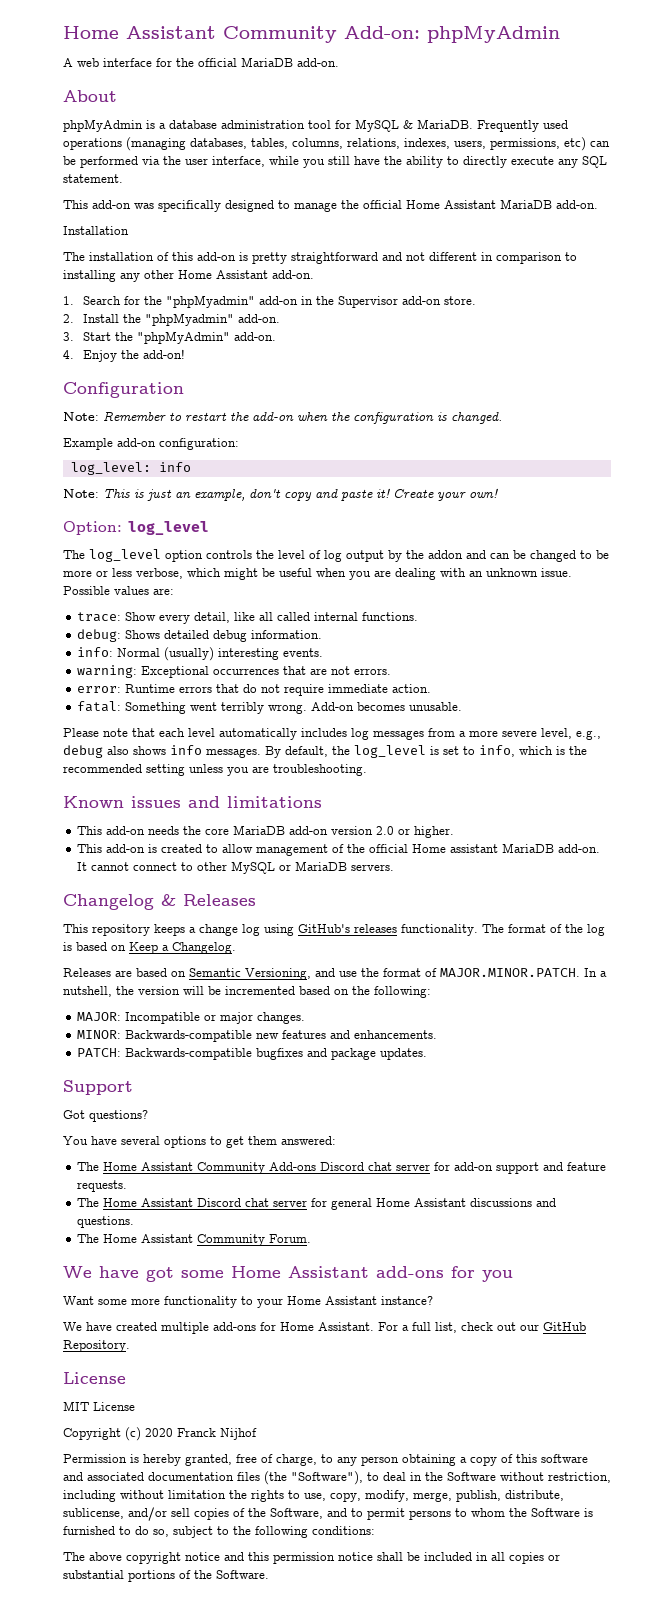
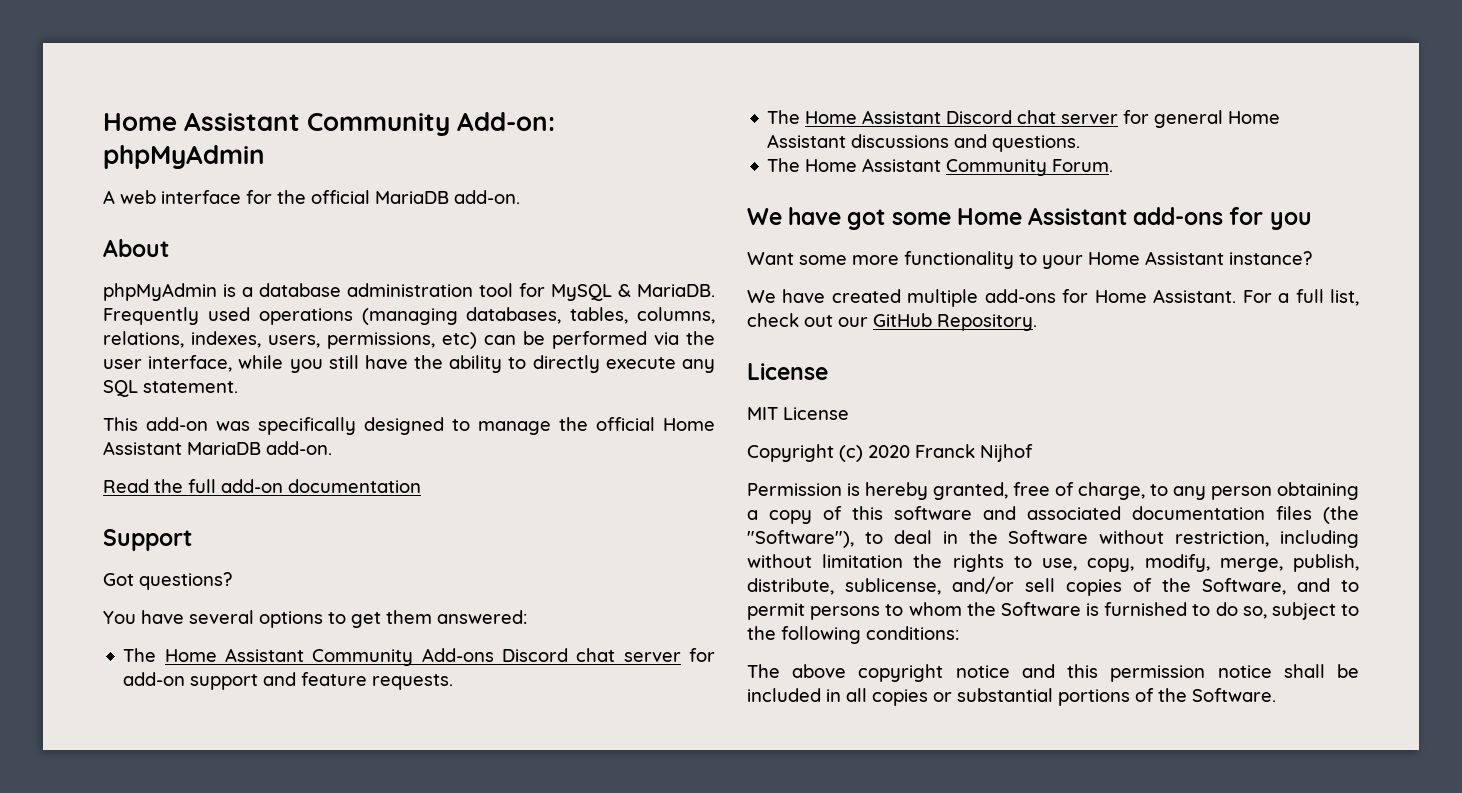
[63,226,129,235] [63,252,577,264] [63,270,314,282] [63,295,477,308] [63,313,281,326] [63,331,277,344] [63,349,186,362] [63,382,184,398] [63,411,502,424] [63,438,239,450] [70,462,191,475] [63,488,498,501] [63,521,209,535] [63,549,609,562] [63,568,572,580] [63,586,174,595] [77,612,419,624] [77,629,323,642] [77,647,324,661] [77,665,392,678] [77,684,432,696] [77,701,463,714] [63,728,601,740] [63,745,587,758] [63,764,367,776] [63,796,322,808] [77,825,455,838] [77,843,601,856] [77,861,395,874] [63,894,256,910] [63,924,605,936] [63,942,236,954] [63,968,607,980] [63,986,431,998] [77,1012,306,1024] [77,1030,438,1042] [77,1048,428,1060] Installation // The installation of this add-on is pretty straightforward and not different in comparison to installing any other Home Assistant add-on. // 1. Search for the "phpMyadmin" add-on in the Supervisor add-on store. // 2. Install the "phpMyadmin" add-on. // 3. Start the "phpMyAdmin" add-on. // 4. Enjoy the add-on! // Configuration // Note: Remember to restart the add-on when the configuration is changed. // Example add-on configuration: // log_level: info // Note: This is just an example, don't copy and paste it! Create your own! // Option: log_level // The log_level option controls the level of log output by the addon and can be changed to be more or less verbose, which might be useful when you are dealing with an unknown issue. Possible values are: // trace: Show every detail, like all called internal functions. // debug: Shows detailed debug information. // info: Normal (usually) interesting events. // warning: Exceptional occurrences that are not errors. // error: Runtime errors that do not require immediate action. // fatal: Something went terribly wrong. Add-on becomes unusable. // Please note that each level automatically includes log messages from a more severe level, e.g., debug also shows info messages. By default, the log_level is set to info, which is the recommended setting unless you are troubleshooting. // Known issues and limitations // This add-on needs the core MariaDB add-on version 2.0 or higher. // This add-on is created to allow management of the official Home assistant MariaDB add-on. It cannot connect to other MySQL or MariaDB servers. // Changelog & Releases // This repository keeps a change log using GitHub's releases functionality. The format of the log is based on Keep a Changelog. // Releases are based on Semantic Versioning, and use the format of MAJOR.MINOR.PATCH. In a nutshell, the version will be incremented based on the following: // MAJOR: Incompatible or major changes. // MINOR: Backwards-compatible new features and enhancements. // PATCH: Backwards-compatible bugfixes and package updates. -> [103,479,421,493] Read the full add-on documentation

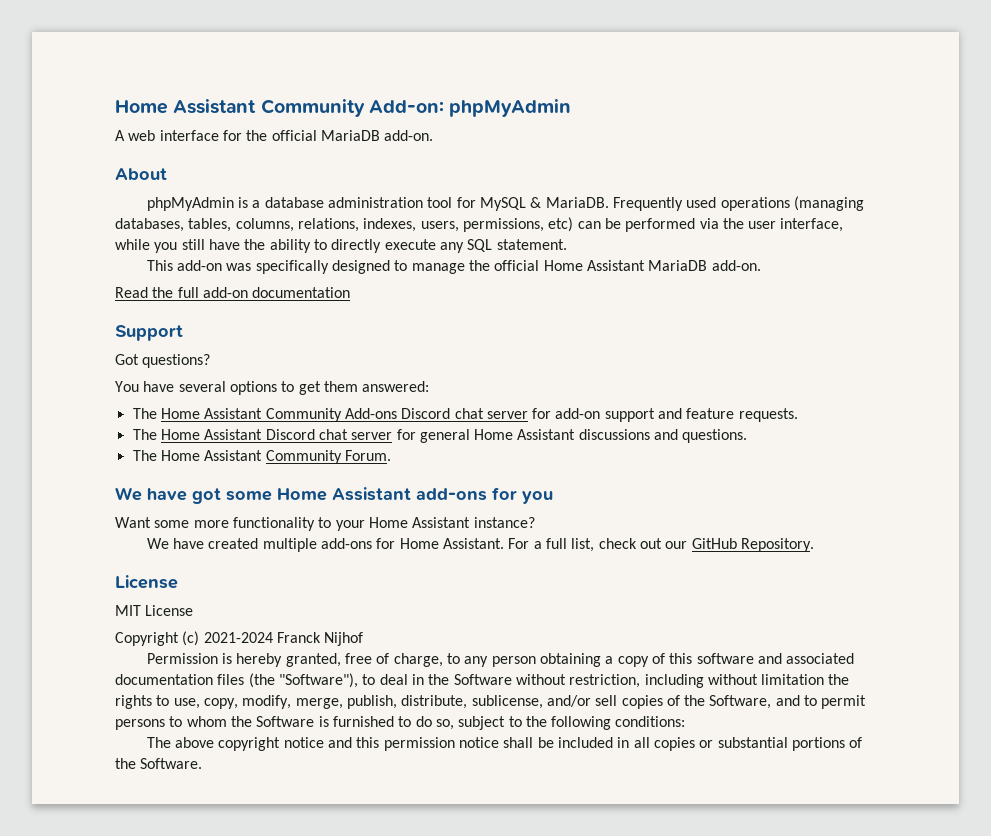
[868,445,910,458] 2020 -> [203,632,273,643] 2021-2024

